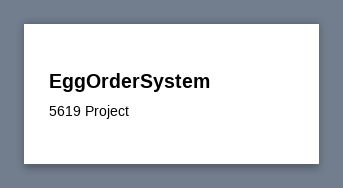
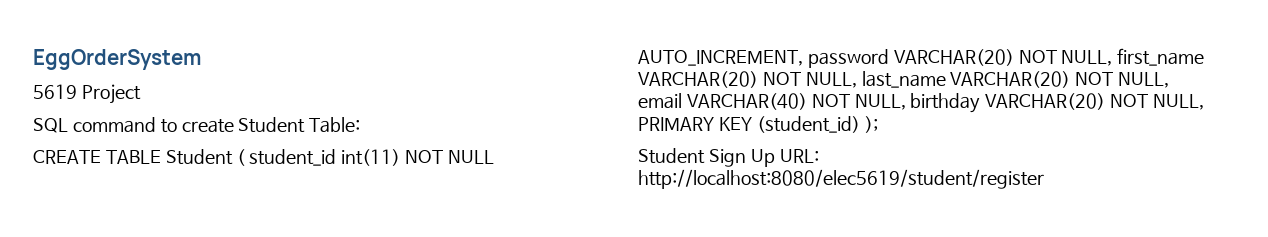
(129, 112) none -> [33,117,361,133] [33,149,494,166] [638,48,1205,68] [638,71,1170,88] [638,93,1204,113] [638,116,878,133] [638,148,819,167] [638,169,1044,189] // SQL command to create Student Table: // CREATE TABLE Student ( student_id int(11) NOT NULL AUTO_INCREMENT, password VARCHAR(20) NOT NULL, first_name VARCHAR(20) NOT NULL, last_name VARCHAR(20) NOT NULL, email VARCHAR(40) NOT NULL, birthday VARCHAR(20) NOT NULL, PRIMARY KEY (student_id) ); // Student Sign Up URL: http://localhost:8080/elec5619/student/register

